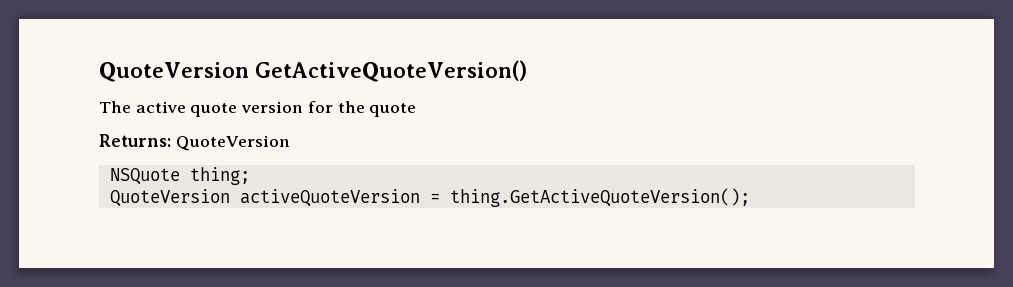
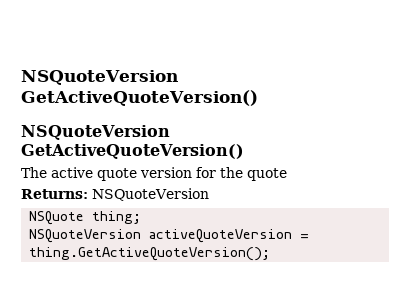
[99,62,249,82] QuoteVersion -> [21,70,178,85] [21,90,258,106] [21,125,170,140] NSQuoteVersion GetActiveQuoteVersion() // NSQuoteVersion
[175,135,290,151] QuoteVersion -> [92,188,209,201] NSQuoteVersion
[109,189,230,207] QuoteVersion -> [29,229,142,243] NSQuoteVersion

